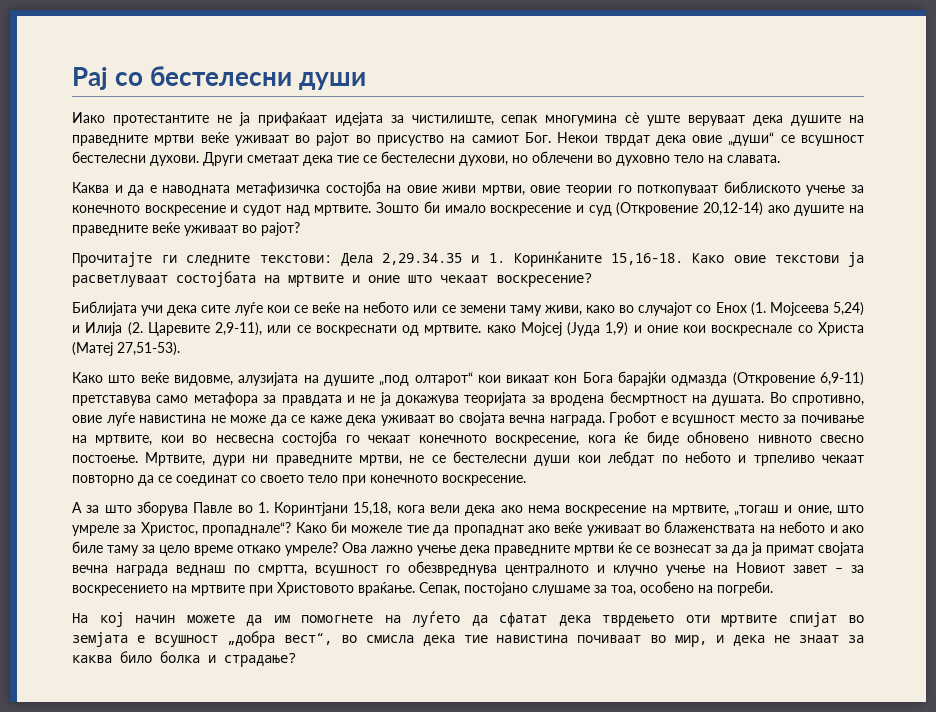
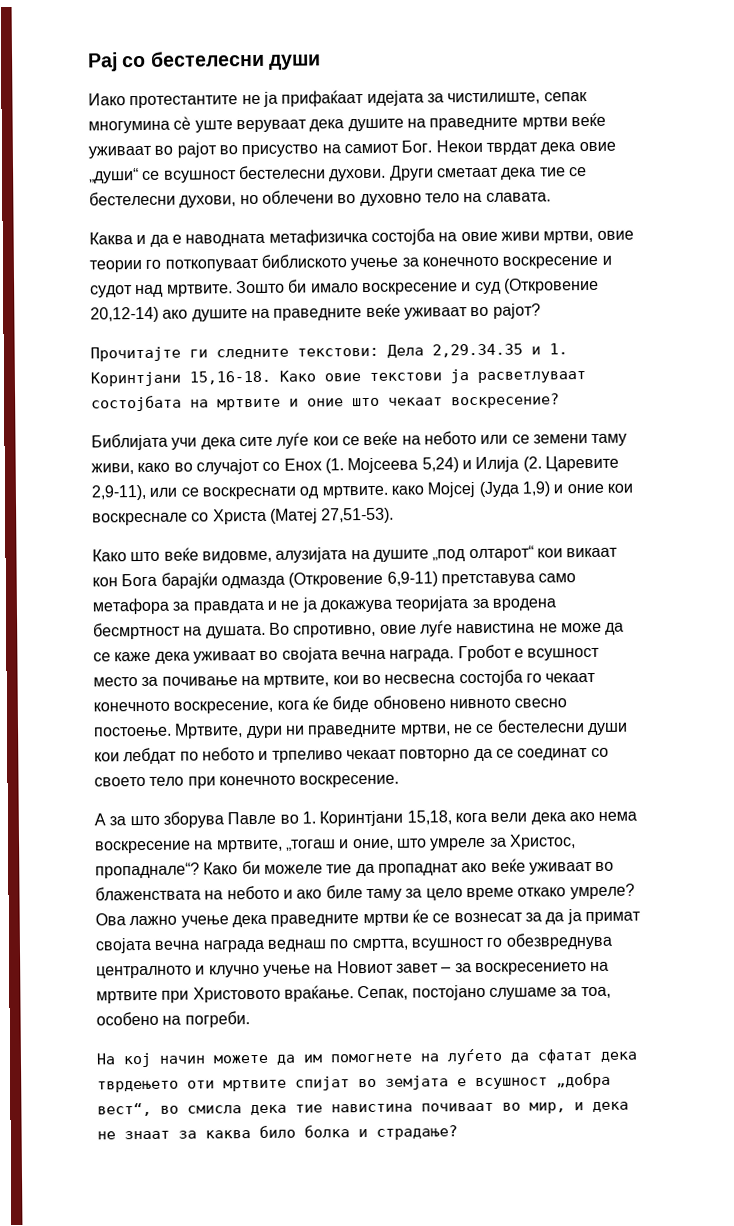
[513,251,602,267] Коринќаните -> [90,371,181,387] Коринтјани

